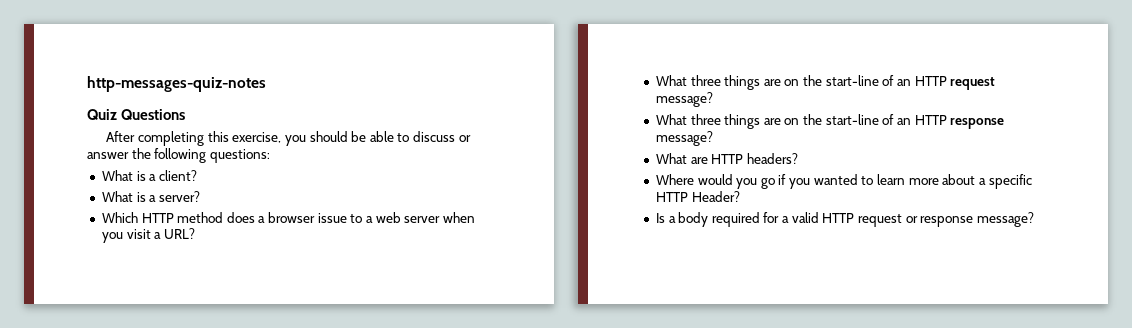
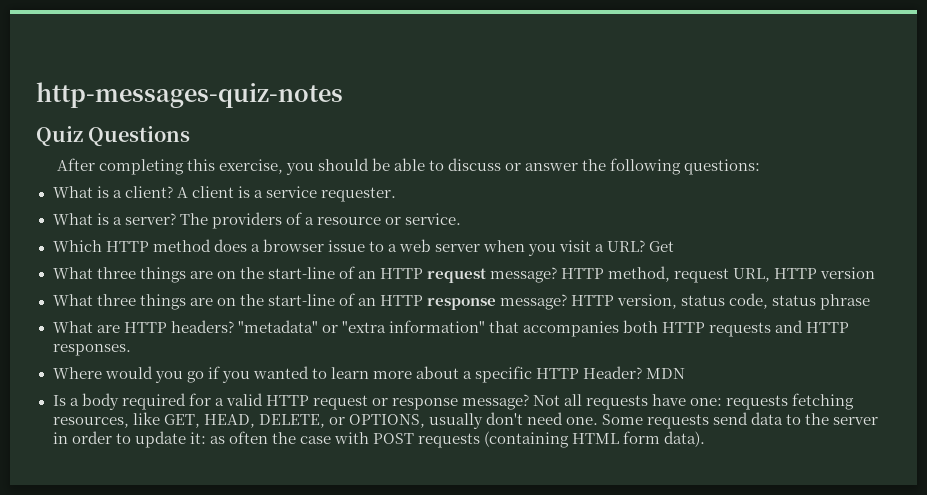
[101,191,200,202] // What is a server? -> [176,186,396,202] [52,212,462,229] A client is a service requester. // What is a server? The providers of a resource or service.
(195, 233) none -> [649,241,675,252] Get
(713, 99) none -> [561,266,876,283] HTTP method, request URL, HTTP version
[655,153,798,164] // What are HTTP headers? -> [571,293,871,310] [52,320,850,337] [52,344,131,356] HTTP version, status code, status phrase // What are HTTP headers? "metadata" or "extra information" that accompanies both HTTP requests and HTTP responses.
(740, 196) none -> [646,368,686,379] MDN
(1034, 219) none -> [533,393,855,410] [52,412,879,429] [52,431,706,448] Not all requests have one: requests fetching resources, like GET, HEAD, DELETE, or OPTIONS, usually don't need one. Some requests send data to the server in order to update it: as often the case with POST requests (containing HTML form data).

